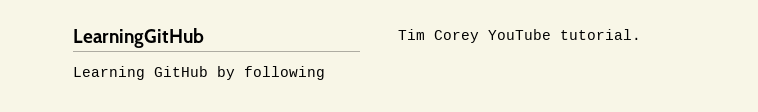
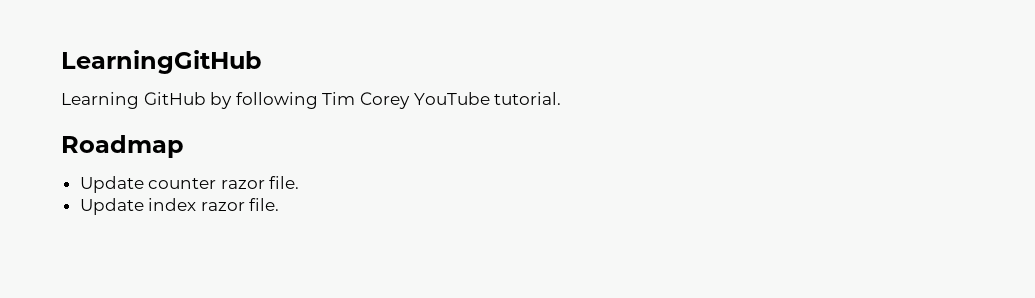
(641, 34) none -> [61,135,184,158] [79,176,300,193] [79,198,280,215] // Roadmap // Update counter razor file. // Update index razor file.

